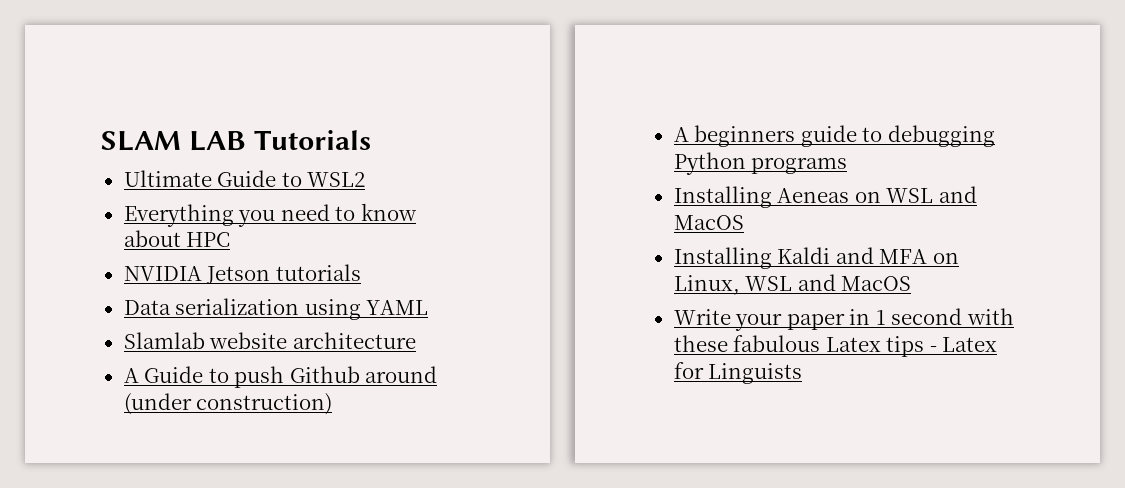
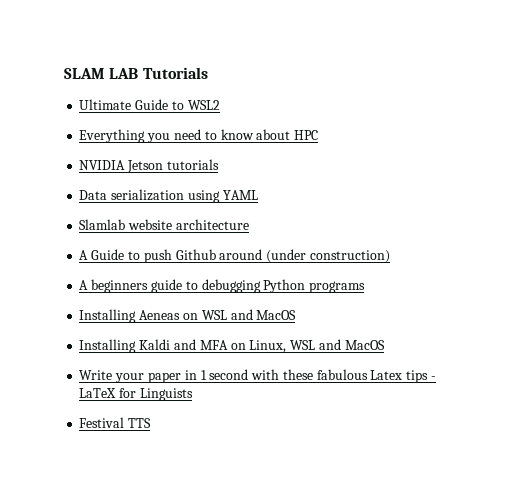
[942,337,998,352] Latex -> [79,388,117,398] LaTeX
(803, 373) none -> [79,417,152,428] // Festival TTS

